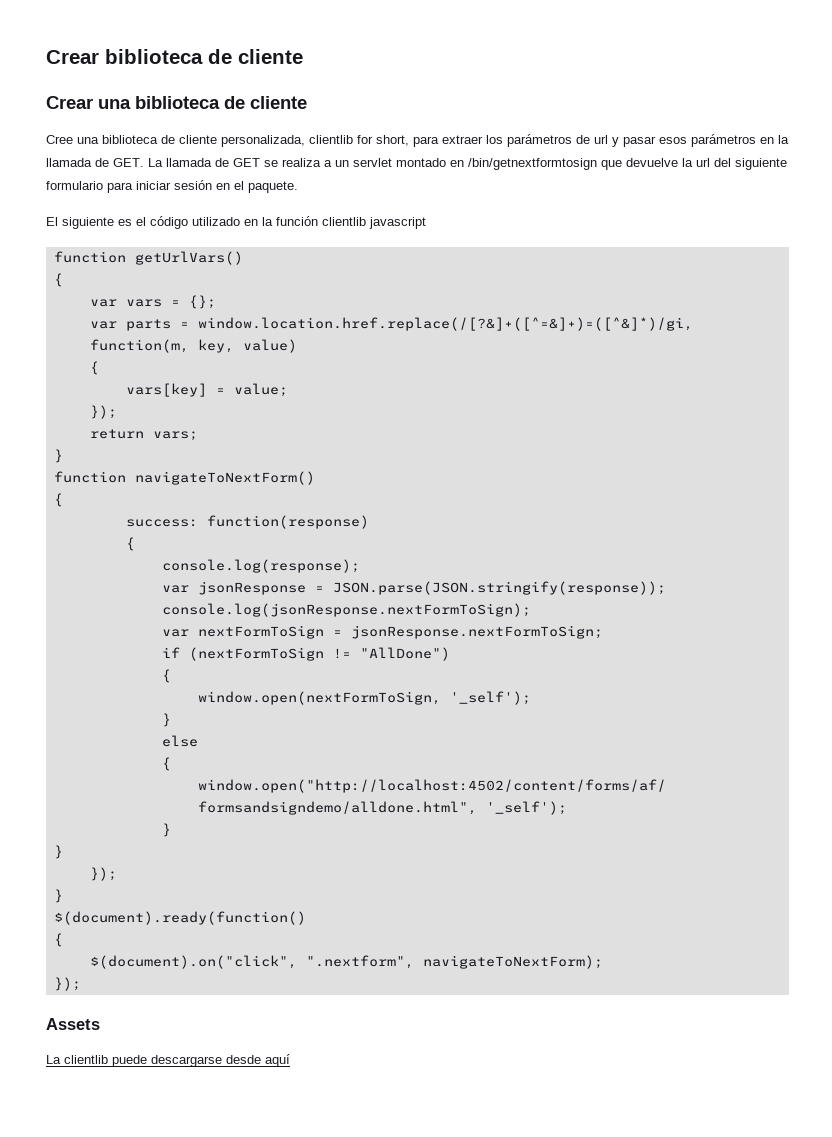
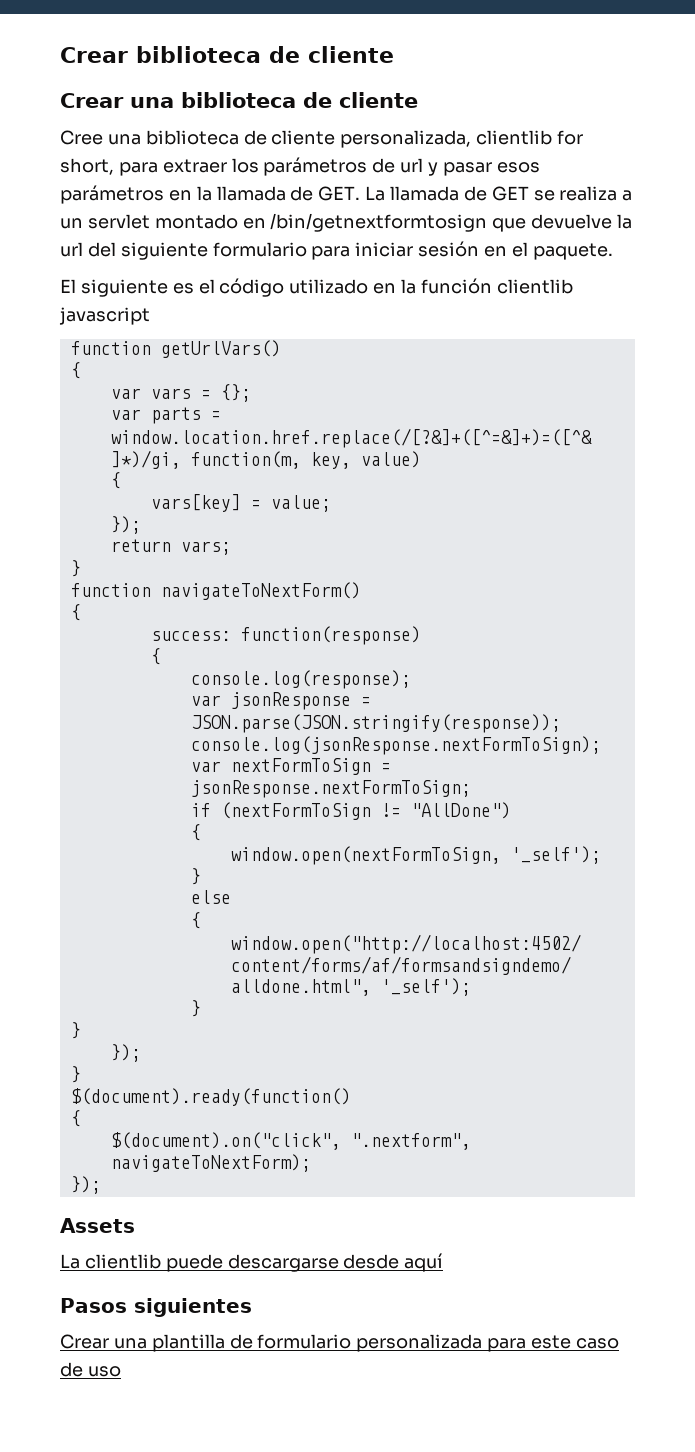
(290, 1060) none -> [60,1298,252,1317] [60,1334,619,1352] [60,1362,121,1377] // Pasos siguientes // Crear una plantilla de formulario personalizada para este caso de uso

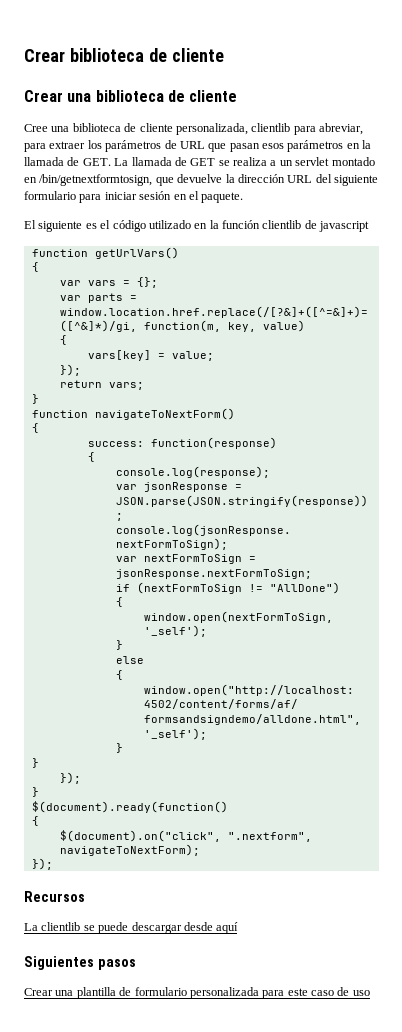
[557,130,584,145] [60,158,114,175] for short, -> [293,123,363,135] para abreviar,
[400,158,492,176] url y pasar -> [179,141,260,152] URL que pasan
[270,213,488,232] /bin/getnextformtosign -> [39,174,153,186] /bin/getnextformtosign,
[60,242,83,257] url -> [237,174,313,183] dirección URL
(573, 286) none -> [304,220,317,229] de
[60,1218,135,1233] Assets -> [24,891,85,902] Recursos
[165,1254,339,1272] puede descargarse -> [83,922,182,934] se puede descargar
[60,1298,252,1317] Pasos siguientes -> [24,956,136,970] Siguientes pasos

